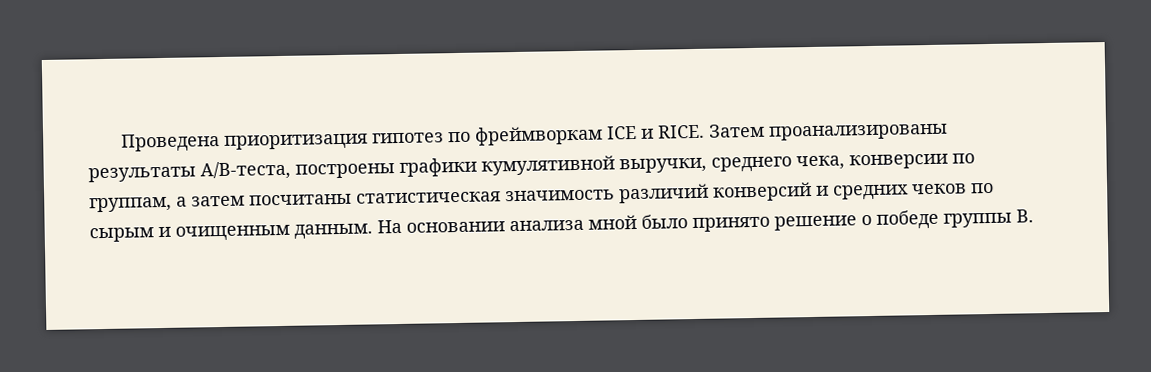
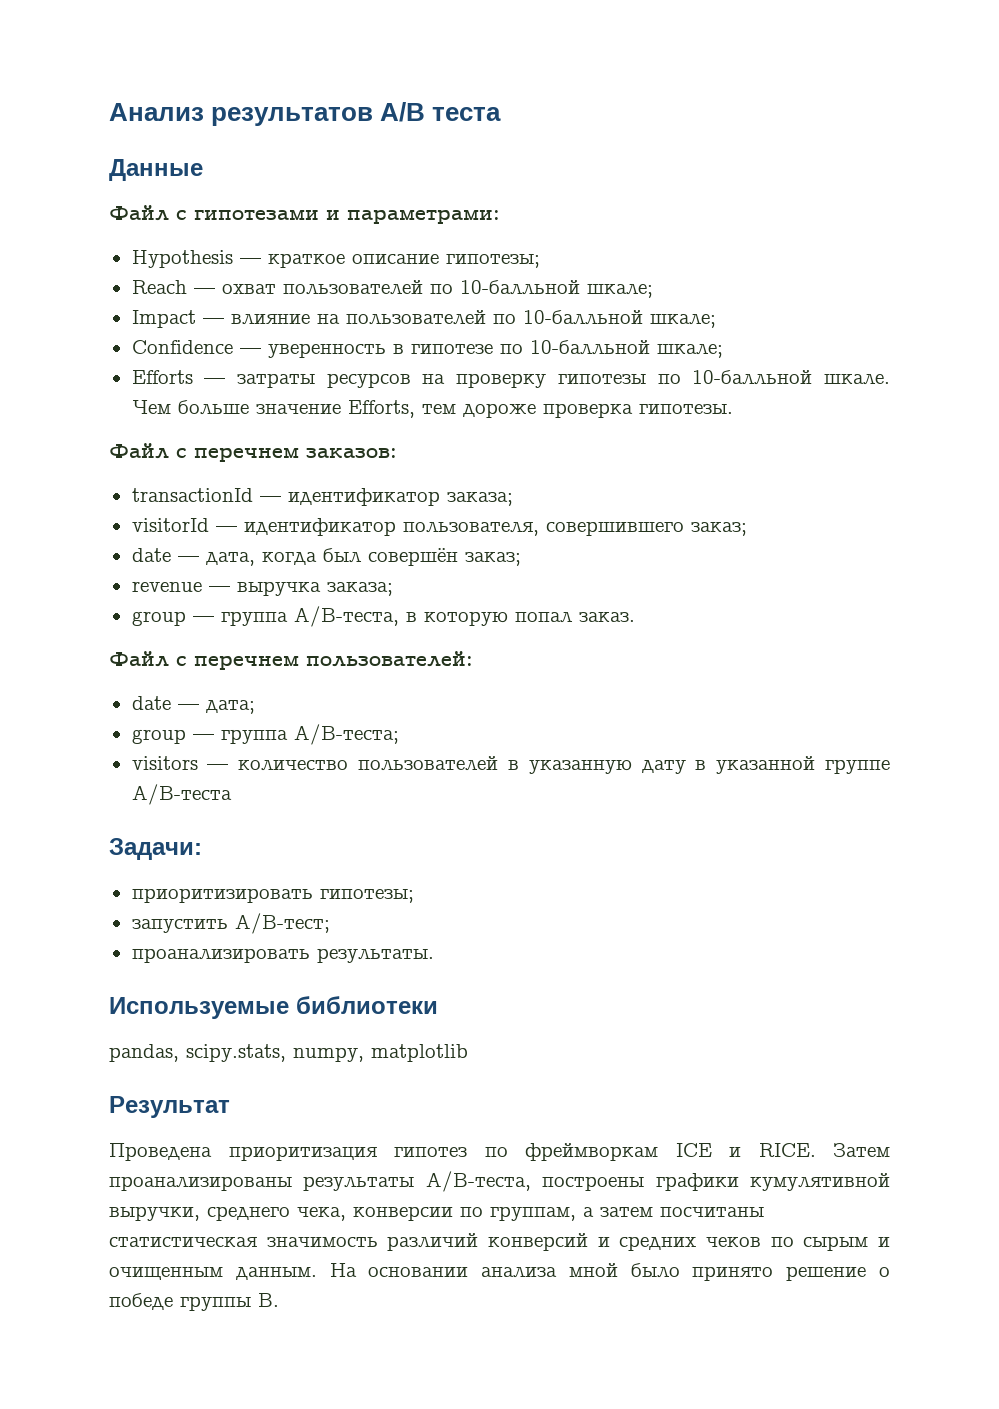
(121, 143) none -> [109,102,502,126] [109,159,203,181] [109,205,500,224] [131,250,540,268] [131,280,653,298] [131,310,716,328] [131,340,723,358] [131,370,891,388] [131,400,733,418] [109,443,397,462] [131,488,513,506] [131,518,747,536] [131,548,521,566] [131,581,393,596] [131,606,635,627] [109,651,473,670] [131,696,255,714] [131,724,399,745] [131,756,890,774] [131,784,232,805] [109,838,202,860] [131,888,414,903] [131,913,330,934] [131,948,434,963] [109,996,438,1019] [109,1044,468,1062] [109,1096,230,1118] Анализ результатов A/B теста // Данные // Файл с гипотезами и параметрами: // Hypothesis — краткое описание гипотезы; // Reach — охват пользователей по 10-балльной шкале; // Impact — влияние на пользователей по 10-балльной шкале; // Confidence — уверенность в гипотезе по 10-балльной шкале; // Efforts — затраты ресурсов на проверку гипотезы по 10-балльной шкале. Чем больше значение Efforts, тем дороже проверка гипотезы. // Файл с перечнем заказов: // transactionId — идентификатор заказа; // visitorId — идентификатор пользователя, совершившего заказ; // date — дата, когда был совершён заказ; // revenue — выручка заказа; // group — группа A/B-теста, в которую попал заказ. // Файл с перечнем пользователей: // date — дата; // group — группа A/B-теста; // visitors — количество пользователей в указанную дату в указанной группе A/B-теста // Задачи: // приоритизировать гипотезы; // запустить А/В-тест; // проанализировать результаты. // Используемые библиотеки // pandas, scipy.stats, numpy, matplotlib // Результат //

